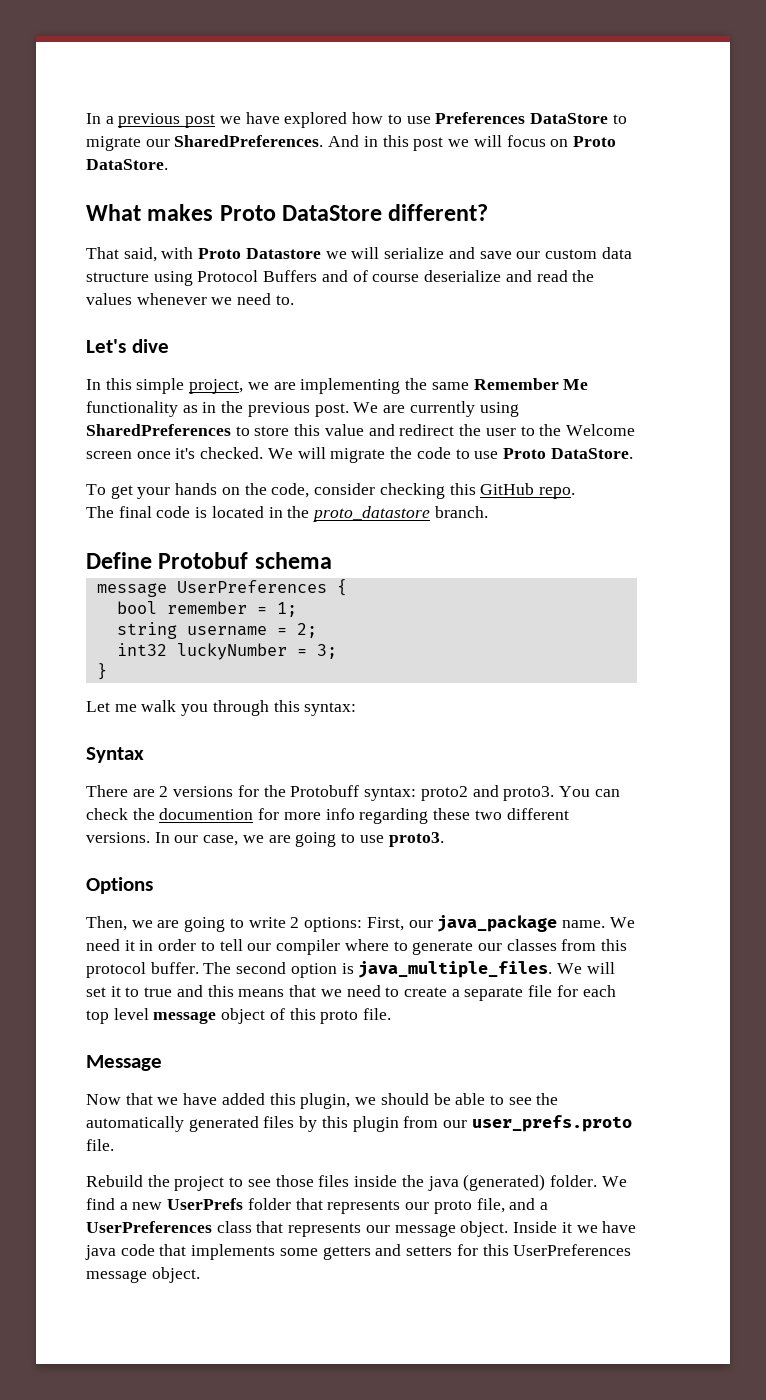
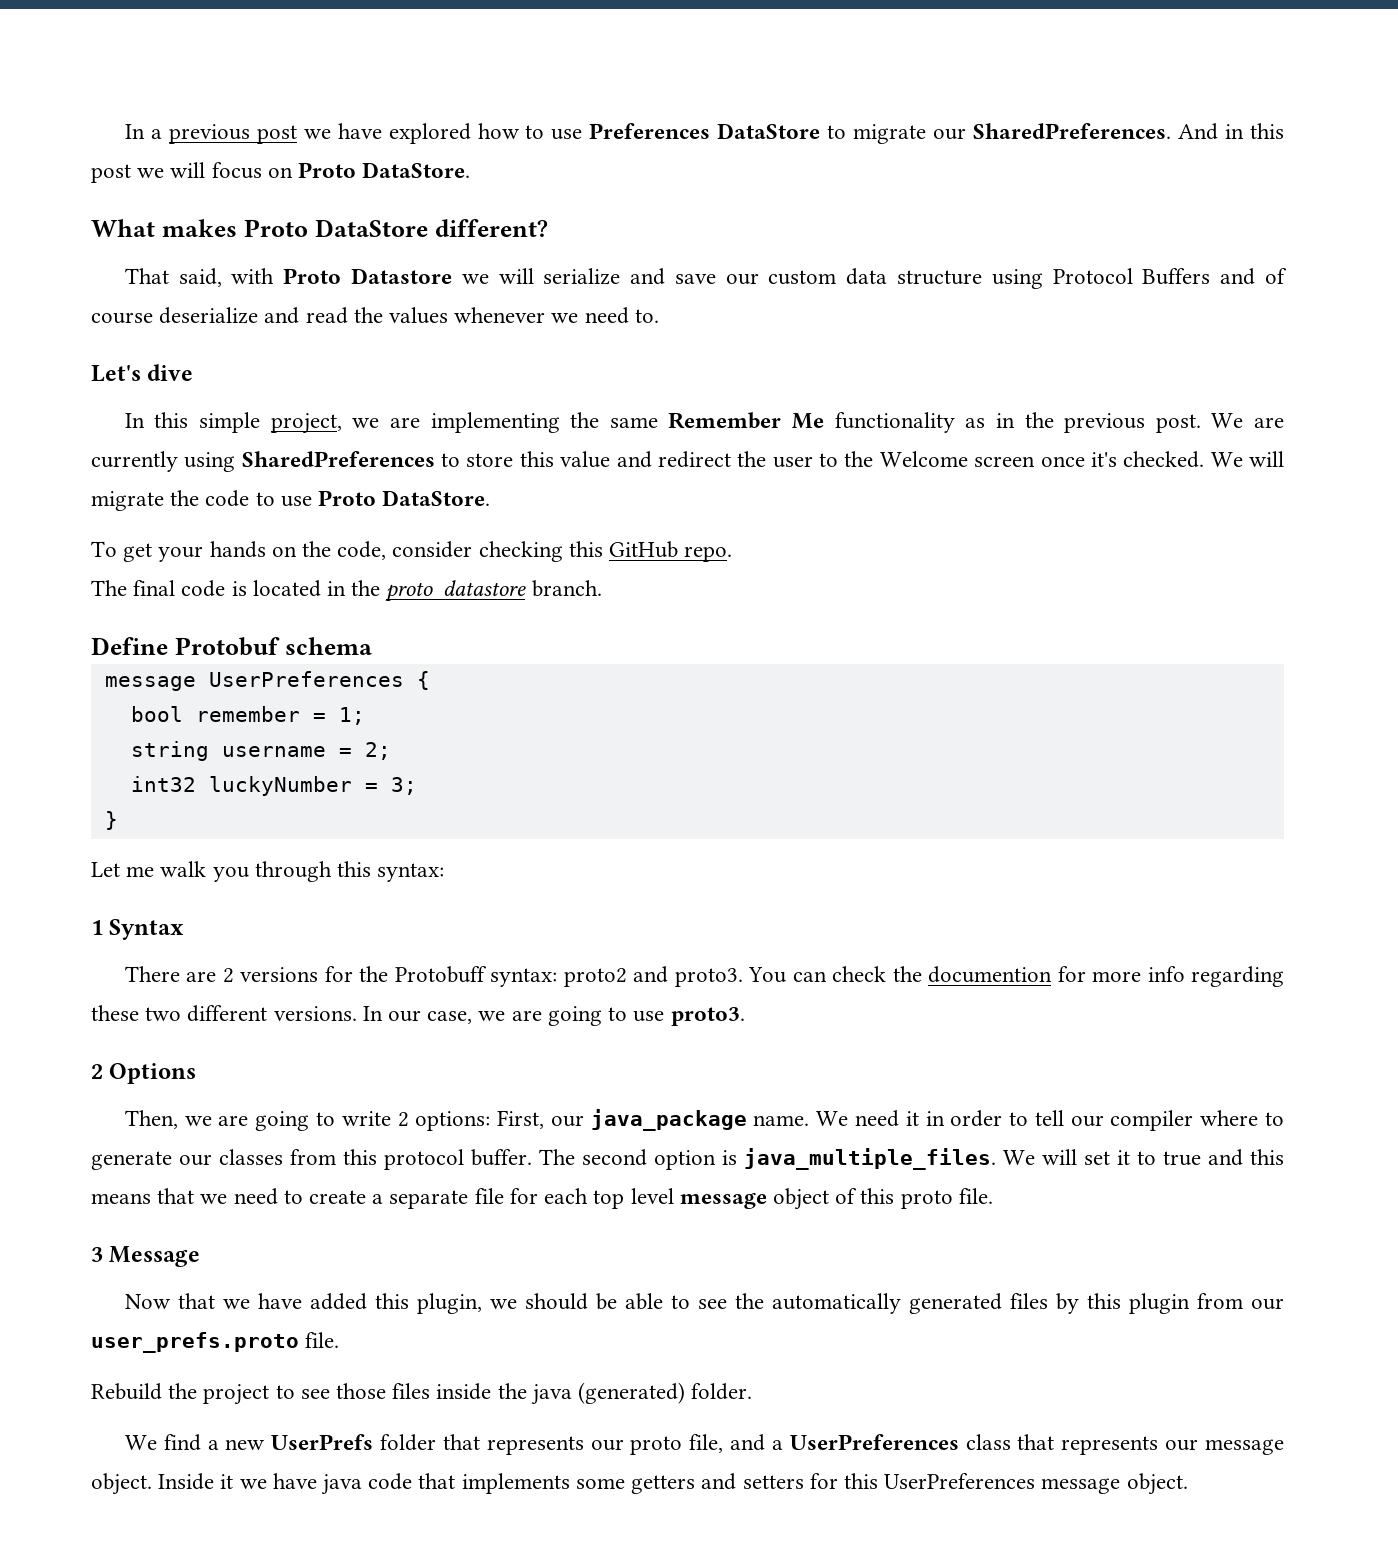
(357, 709) none -> [91,920,103,935] 1
(444, 839) none -> [91,1064,103,1079] 2
(392, 1014) none -> [91,1247,103,1262] 3
(597, 1181) none -> (753, 1391) //

